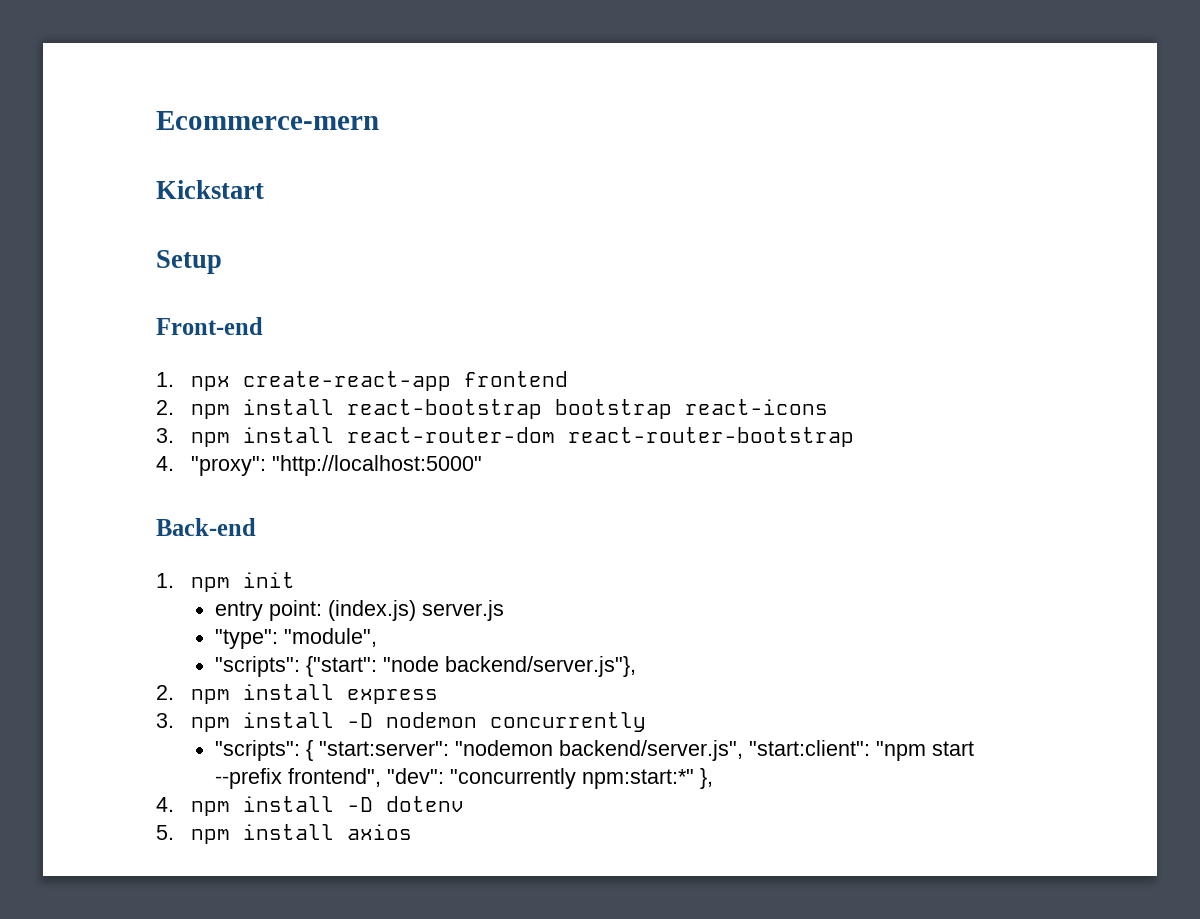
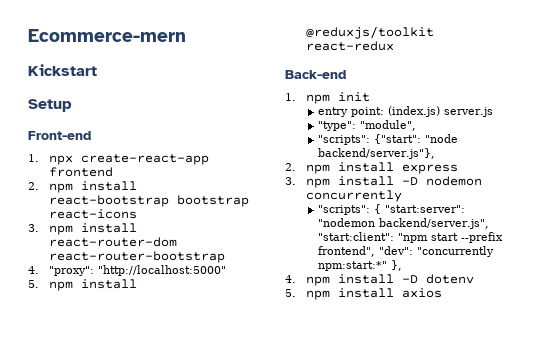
(483, 465) none -> [28,279,138,291] [306,26,435,39] [306,41,395,51] // 5. npm install @reduxjs/toolkit react-redux

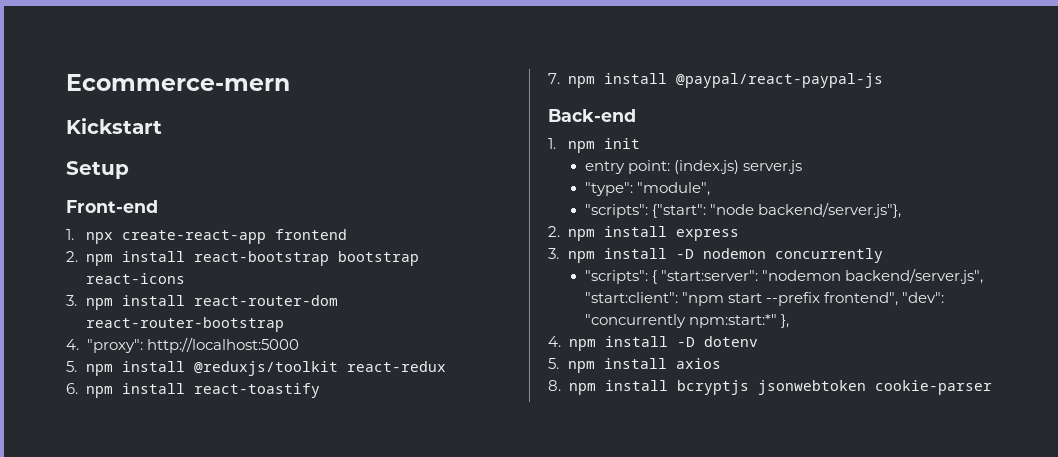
[98,265,227,276] "http://localhost:5000" -> [146,337,299,353] http://localhost:5000
(395, 46) none -> [66,383,321,398] [548,73,884,88] // 6. npm install react-toastify // 7. npm install @paypal/react-paypal-js
(443, 293) none -> [548,380,992,395] // 8. npm install bcryptjs jsonwebtoken cookie-parser

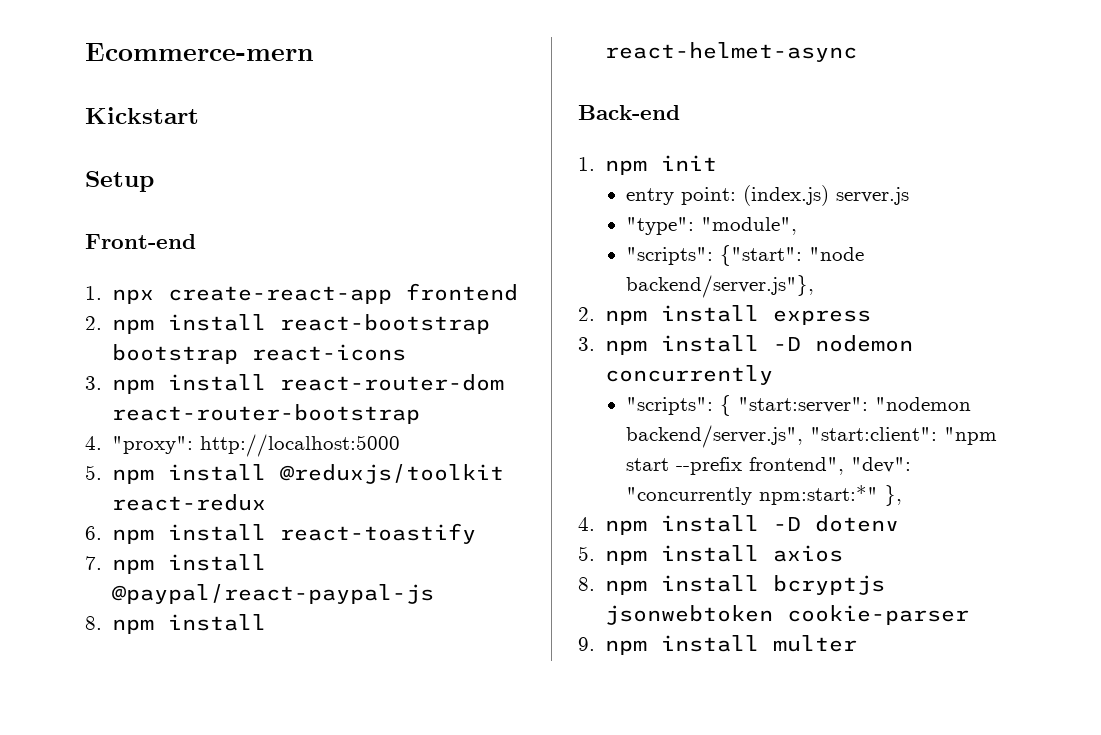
(884, 80) none -> [85,614,267,634] [605,42,858,62] // 8. npm install react-helmet-async
(992, 387) none -> [578,635,858,655] // 9. npm install multer

